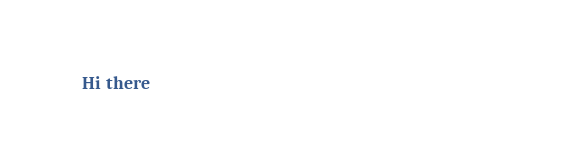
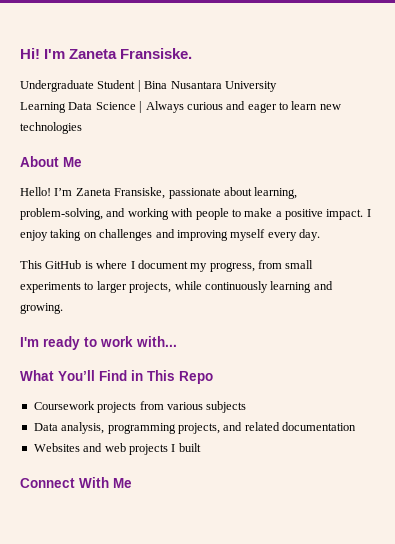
[82,76,150,89] Hi there -> [20,48,193,59] [20,80,277,92] [20,101,341,113] [20,122,82,134] [20,156,82,167] [20,187,298,199] [20,208,371,220] [20,229,320,241] [20,260,314,272] [20,281,333,293] [20,303,63,314] [20,336,177,350] [20,370,213,384] [33,401,247,413] [33,422,356,434] [33,443,201,455] [20,477,132,488] Hi! I'm Zaneta Fransiske. // Undergraduate Student | Bina Nusantara University // Learning Data Science | Always curious and eager to learn new technologies // About Me // Hello! I’m Zaneta Fransiske, passionate about learning, problem-solving, and working with people to make a positive impact. I enjoy taking on challenges and improving myself every day. // This GitHub is where I document my progress, from small experiments to larger projects, while continuously learning and growing. // I'm ready to work with... // What You’ll Find in This Repo // Coursework projects from various subjects // Data analysis, programming projects, and related documentation // Websites and web projects I built // Connect With Me

